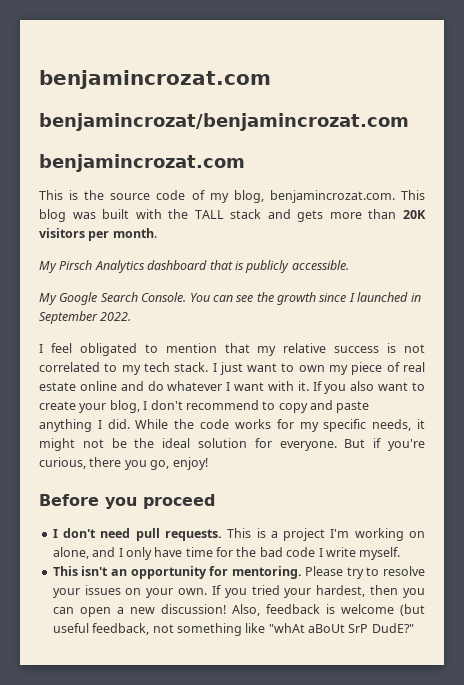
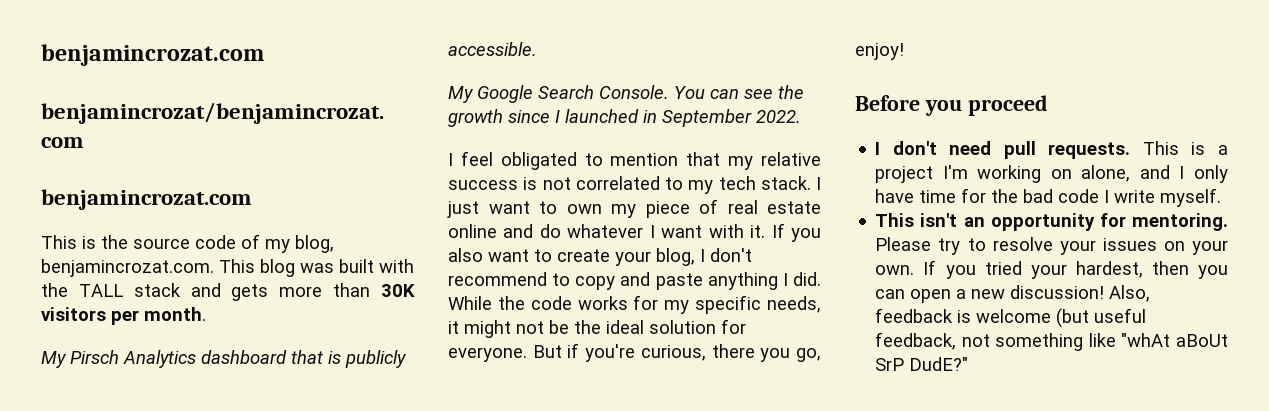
[403,210,426,219] 20K -> [381,284,415,297] 30K

